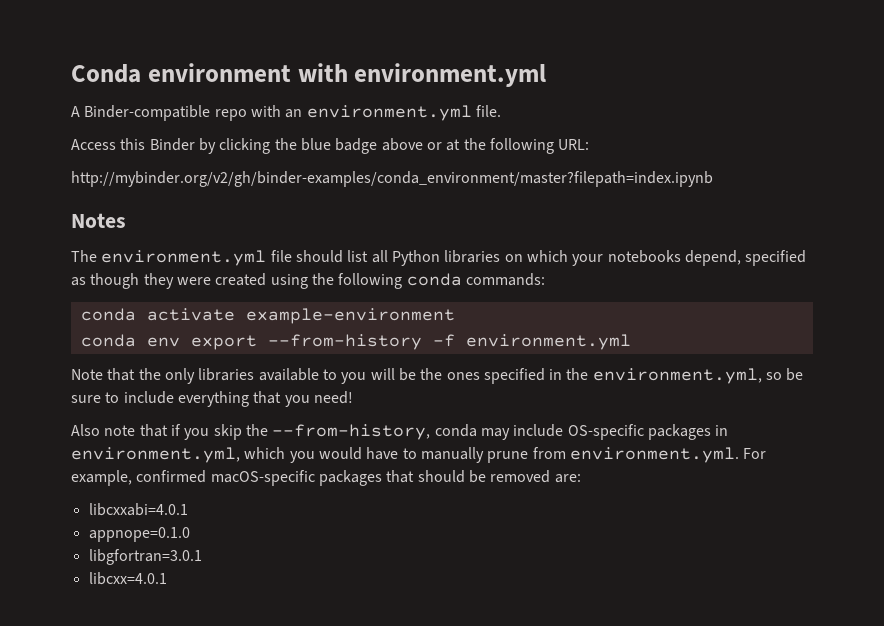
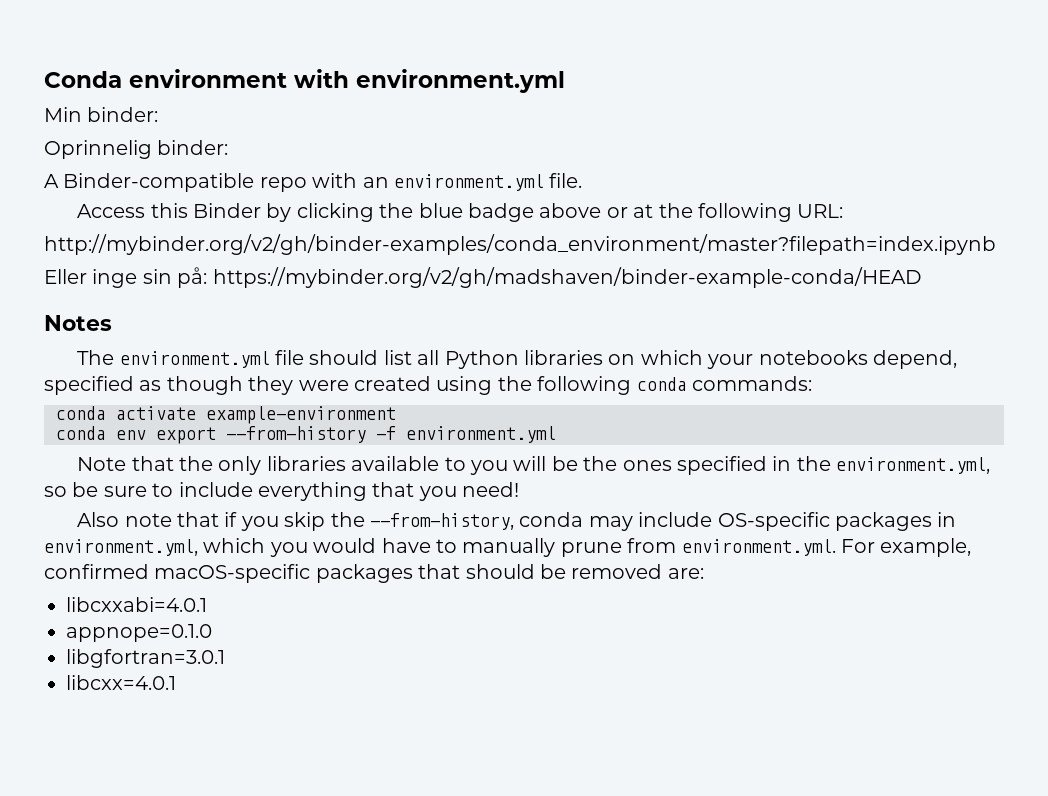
(547, 75) none -> [44,107,159,122] [44,140,229,159] // Min binder: // Oprinnelig binder:
(713, 179) none -> [44,267,922,288] // Eller inge sin på: https://mybinder.org/v2/gh/madshaven/binder-example-conda/HEAD

